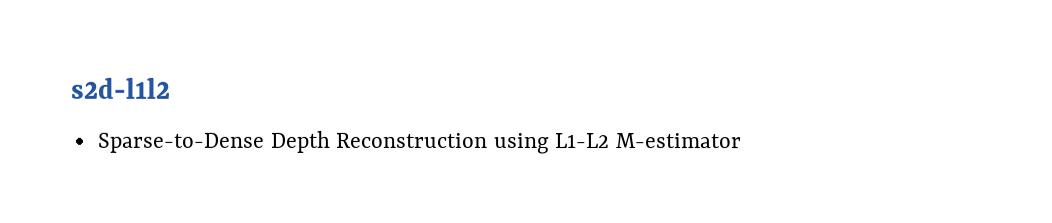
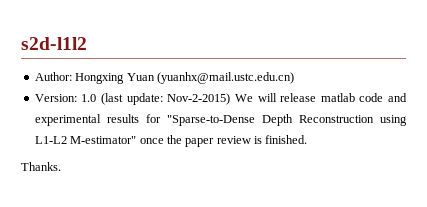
[96,130,742,155] Sparse-to-Dense Depth Reconstruction using L1-L2 M-estimator -> [34,72,294,84] [34,93,407,105] [34,114,407,126] [34,135,308,147] [21,162,61,171] Author: Hongxing Yuan (yuanhx@mail.ustc.edu.cn) // Version: 1.0 (last update: Nov-2-2015) We will release matlab code and experimental results for "Sparse-to-Dense Depth Reconstruction using L1-L2 M-estimator" once the paper review is finished. // Thanks.

